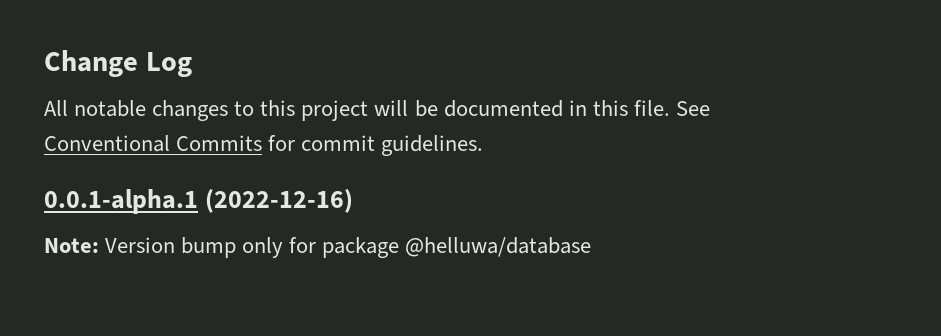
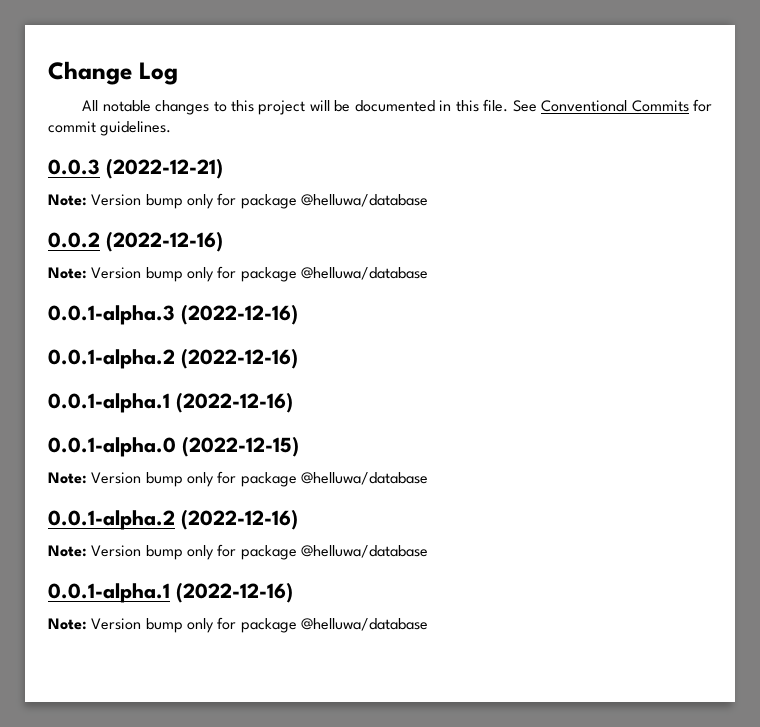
(484, 145) none -> [48,158,223,179] [48,193,428,209] [48,231,223,252] [48,266,428,282] [48,304,298,325] [48,348,298,369] [48,392,293,413] [48,436,299,457] [48,471,428,487] [48,509,298,530] [48,544,428,560] // 0.0.3 (2022-12-21) // Note: Version bump only for package @helluwa/database // 0.0.2 (2022-12-16) // Note: Version bump only for package @helluwa/database // 0.0.1-alpha.3 (2022-12-16) // 0.0.1-alpha.2 (2022-12-16) // 0.0.1-alpha.1 (2022-12-16) // 0.0.1-alpha.0 (2022-12-15) // Note: Version bump only for package @helluwa/database // 0.0.1-alpha.2 (2022-12-16) // Note: Version bump only for package @helluwa/database

